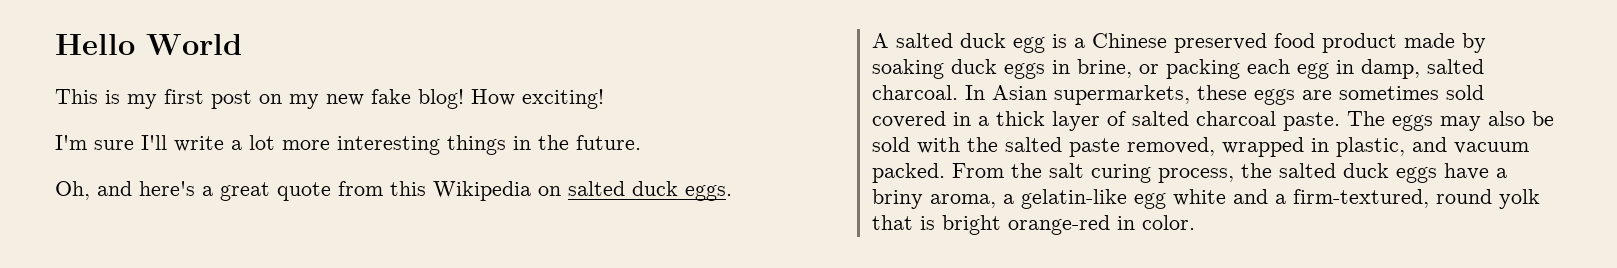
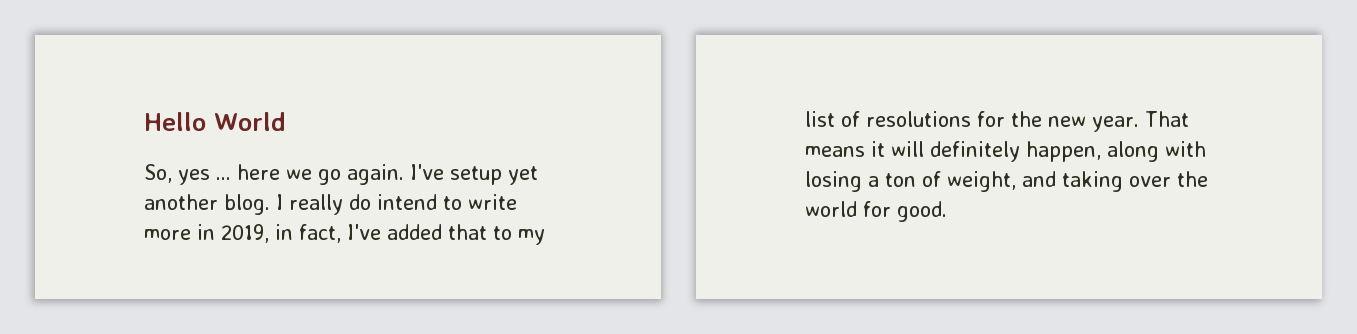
[55,89,604,109] [55,135,641,155] [55,181,732,201] [871,33,1486,53] [871,59,1484,79] [871,85,1484,105] [871,111,1554,131] [871,137,1529,157] [871,163,1507,183] [871,189,1540,209] [871,215,1195,235] This is my first post on my new fake blog! How exciting! // I'm sure I'll write a lot more interesting things in the future. // Oh, and here's a great quote from this Wikipedia on salted duck eggs. // A salted duck egg is a Chinese preserved food product made by soaking duck eggs in brine, or packing each egg in damp, salted charcoal. In Asian supermarkets, these eggs are sometimes sold covered in a thick layer of salted charcoal paste. The eggs may also be sold with the salted paste removed, wrapped in plastic, and vacuum packed. From the salt curing process, the salted duck eggs have a briny aroma, a gelatin-like egg white and a firm-textured, round yolk that is bright orange-red in color. -> [144,164,538,185] [144,194,517,215] [144,224,545,245] [805,111,1189,132] [805,141,1206,162] [805,171,1208,192] [805,201,947,222] So, yes ... here we go again. I've setup yet another blog. I really do intend to write more in 2019, in fact, I've added that to my list of resolutions for the new year. That means it will definitely happen, along with losing a ton of weight, and taking over the world for good.

